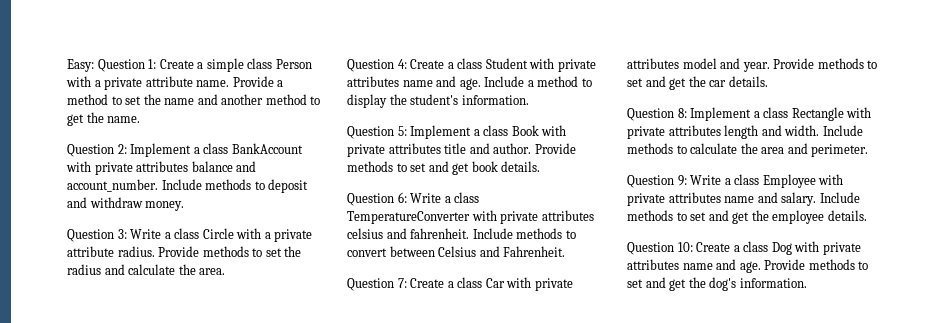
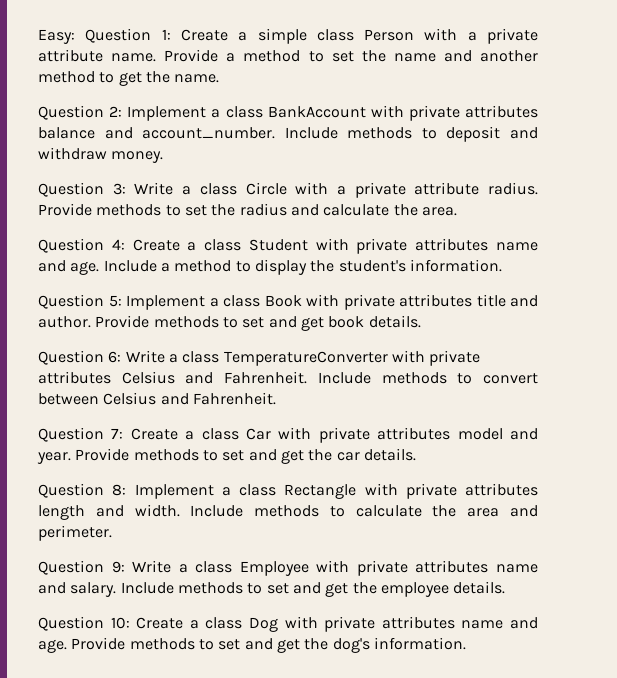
[347,228,470,239] celsius and fahrenheit. -> [121,371,308,384] Celsius and Fahrenheit.

